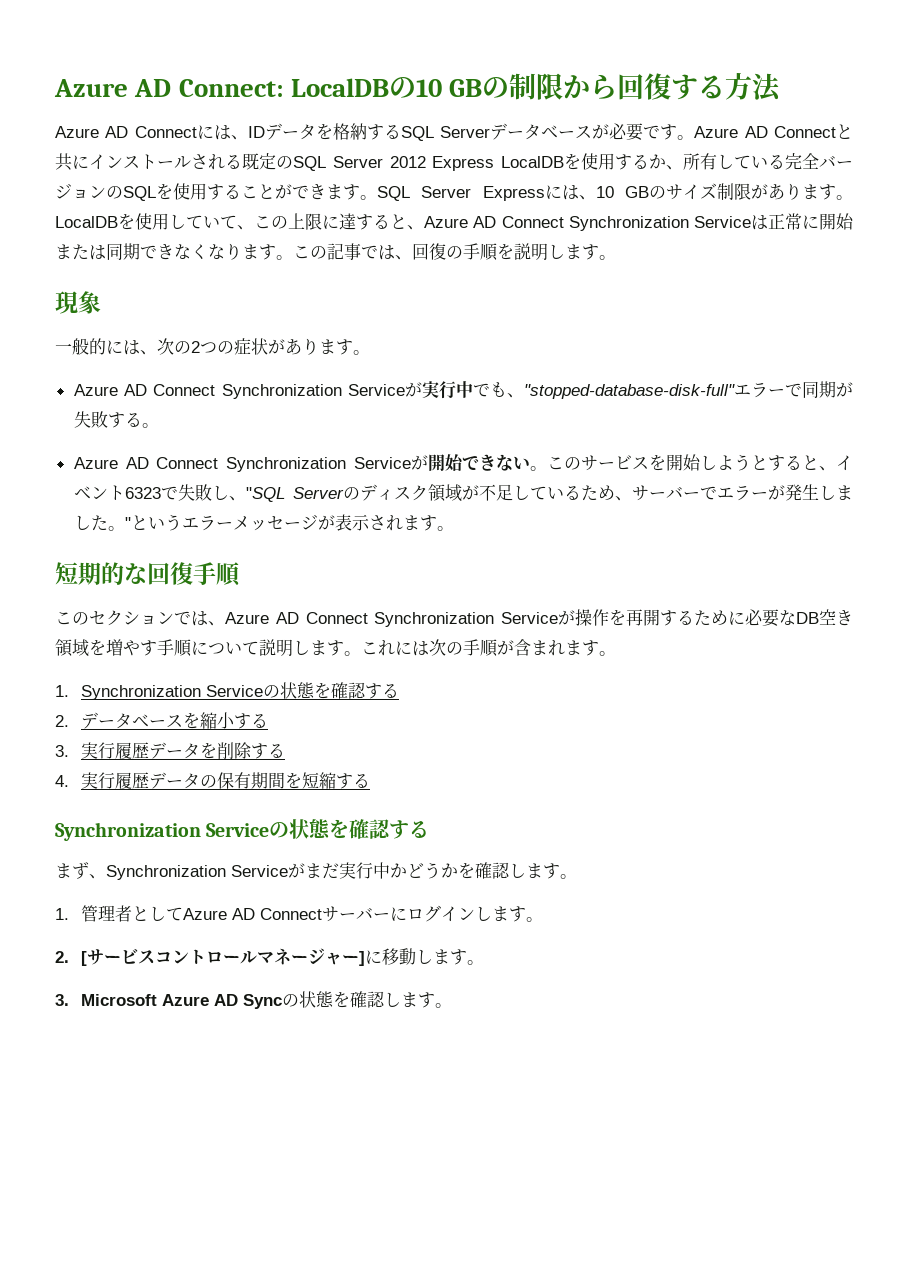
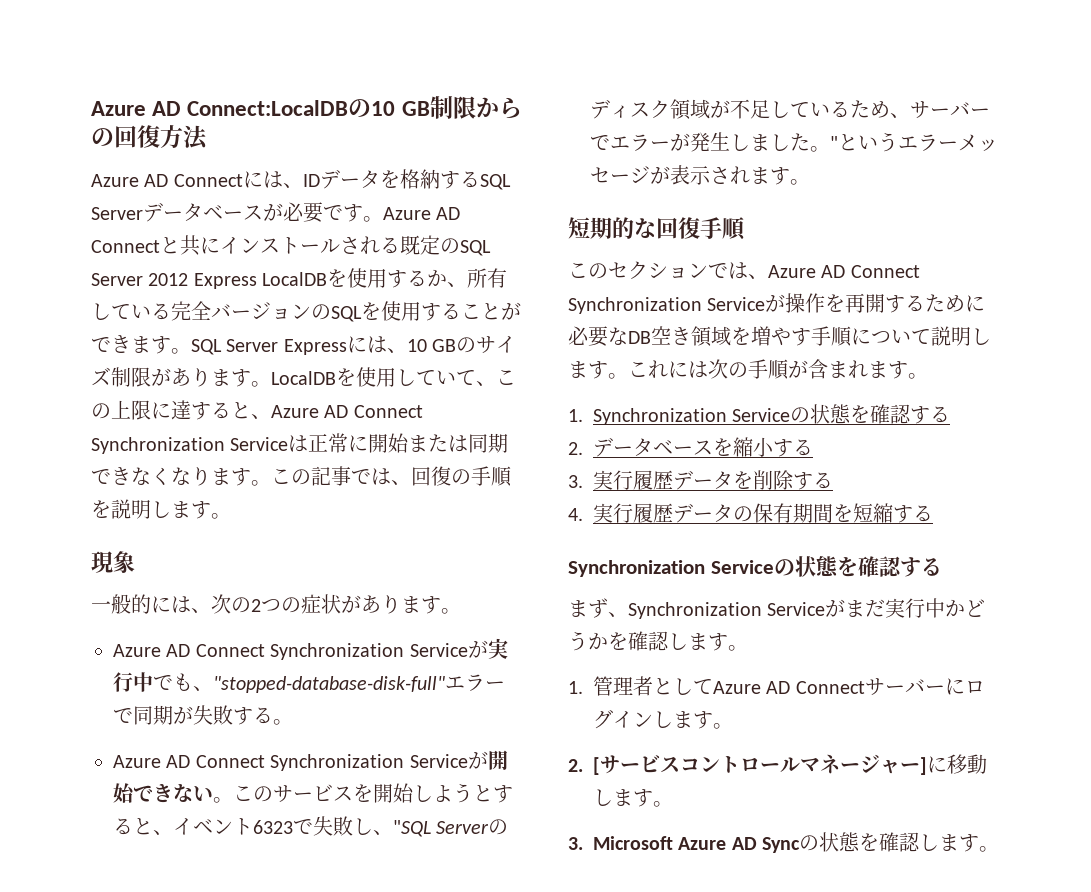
[54,78,389,97] Azure AD Connect: LocalDB -> [91,100,349,116] Azure AD Connect:LocalDB
[482,77,510,98] の -> (430, 108) none
[617,73,726,100] 回復する -> [91,125,160,148] の回復

